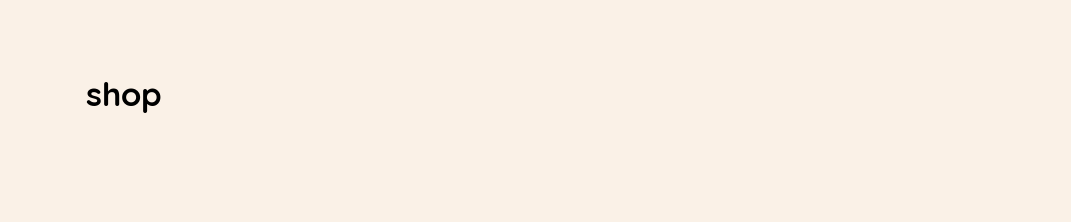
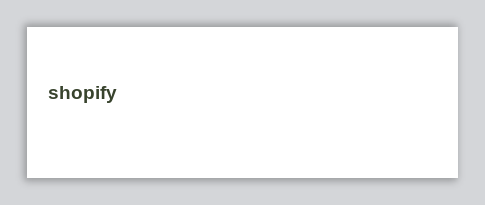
[86,82,162,113] shop -> [48,86,117,103] shopify

